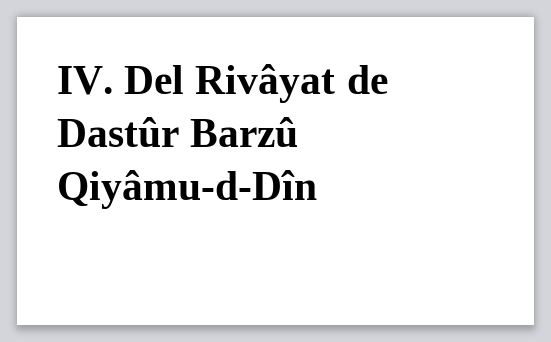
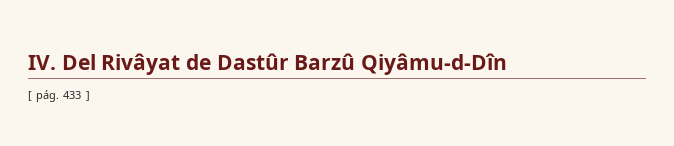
(317, 189) none -> [28,90,90,102] // [ pág. 433 ]

